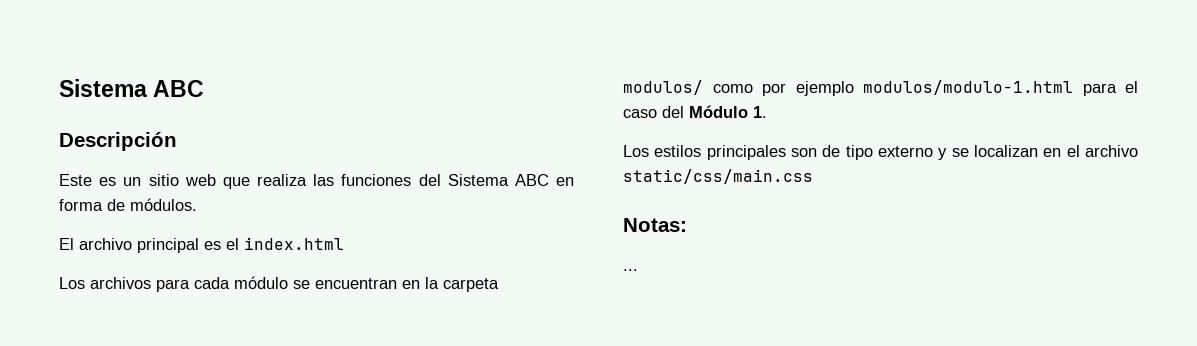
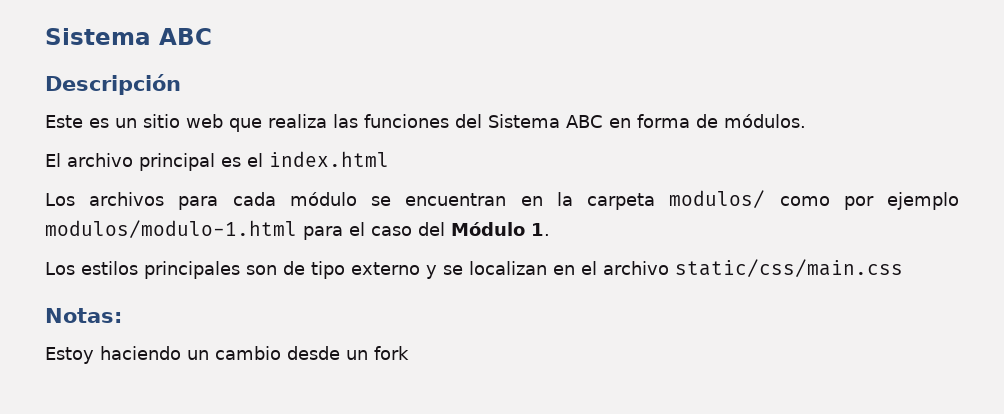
[623,269,638,271] ... -> [45,346,409,364] Estoy haciendo un cambio desde un fork

